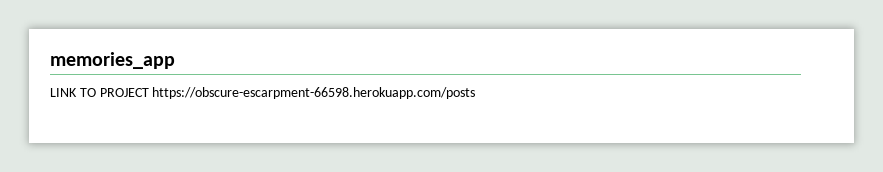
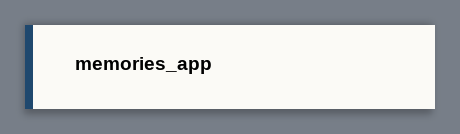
[50,87,476,99] // LINK TO PROJECT https://obscure-escarpment-66598.herokuapp.com/posts -> (212, 65) none

